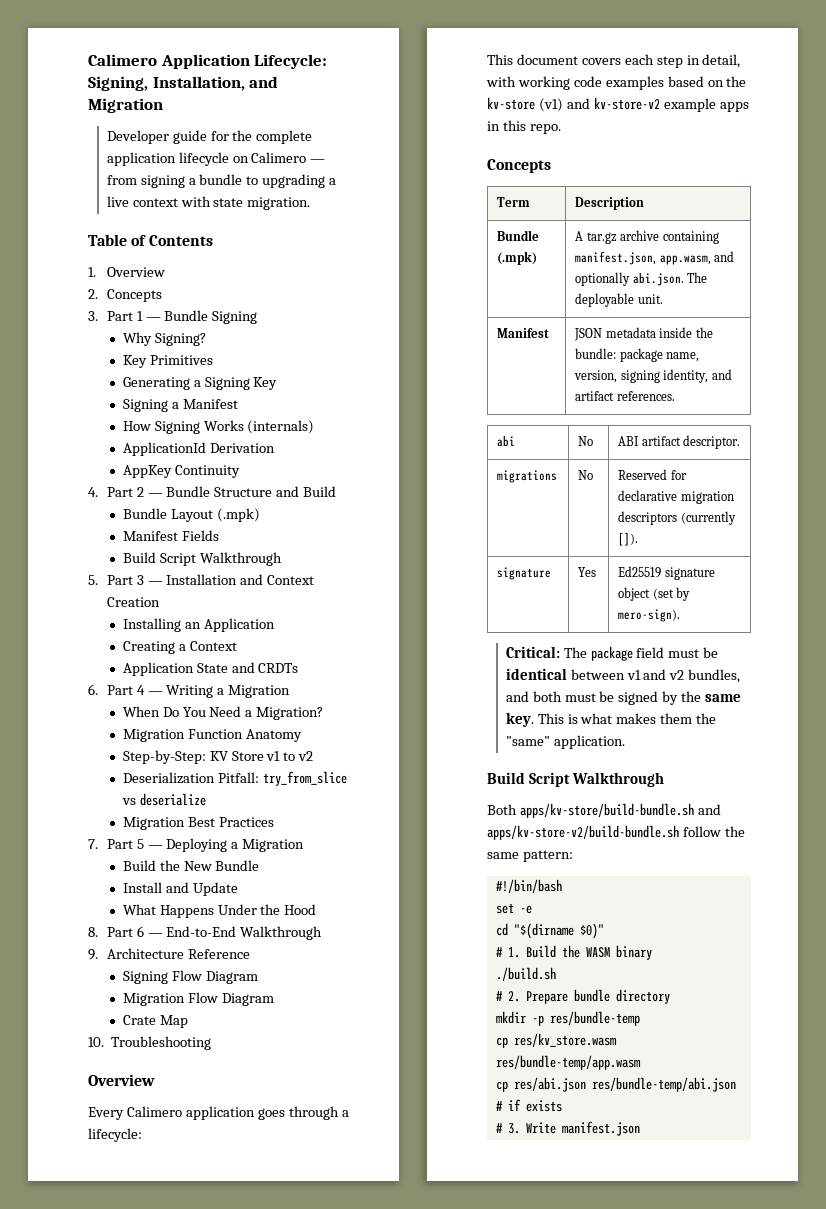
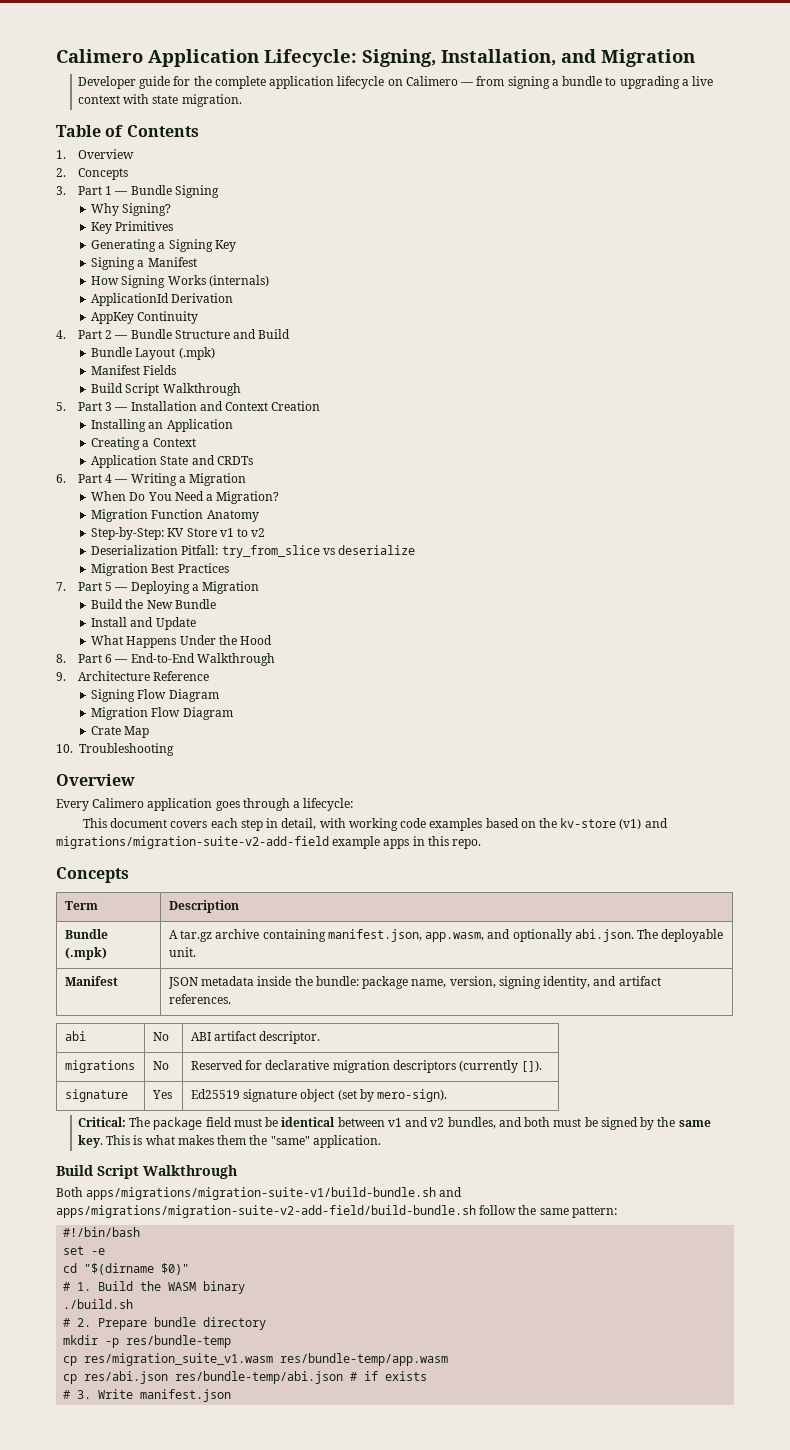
[593,97,660,110] kv-store-v2 -> [56,836,329,849] migrations/migration-suite-v2-add-field
[519,803,721,818] [487,825,679,840] apps/kv-store/build-bundle.sh and apps/kv-store-v2/build-bundle.sh -> [86,1187,463,1200] [56,1205,476,1218] apps/migrations/migration-suite-v1/build-bundle.sh and apps/migrations/migration-suite-v2-add-field/build-bundle.sh
[513,1033,617,1047] res/kv_store.wasm -> [84,1353,274,1366] res/migration_suite_v1.wasm

